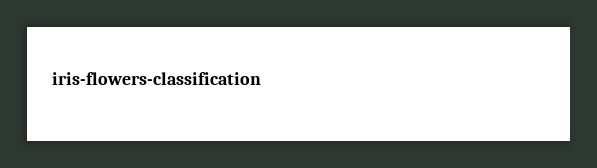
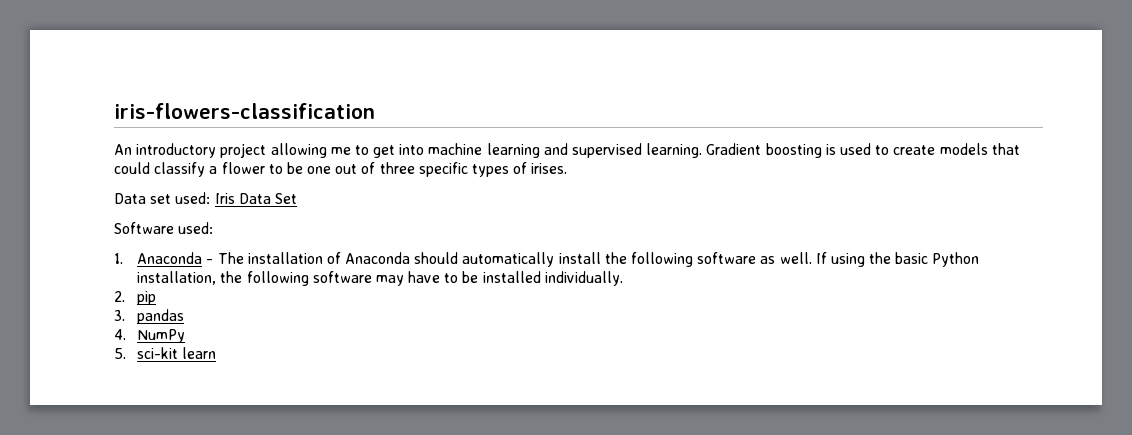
(261, 78) none -> [114,143,1020,158] [114,162,568,177] [114,192,297,204] [114,222,214,234] [114,252,980,267] [137,271,623,286] [114,291,157,305] [114,309,185,324] [114,329,186,343] [114,347,217,359] // An introductory project allowing me to get into machine learning and supervised learning. Gradient boosting is used to create models that could classify a flower to be one out of three specific types of irises. // Data set used: Iris Data Set // Software used: // 1. Anaconda - The installation of Anaconda should automatically install the following software as well. If using the basic Python installation, the following software may have to be installed individually. // 2. pip // 3. pandas // 4. NumPy // 5. sci-kit learn

